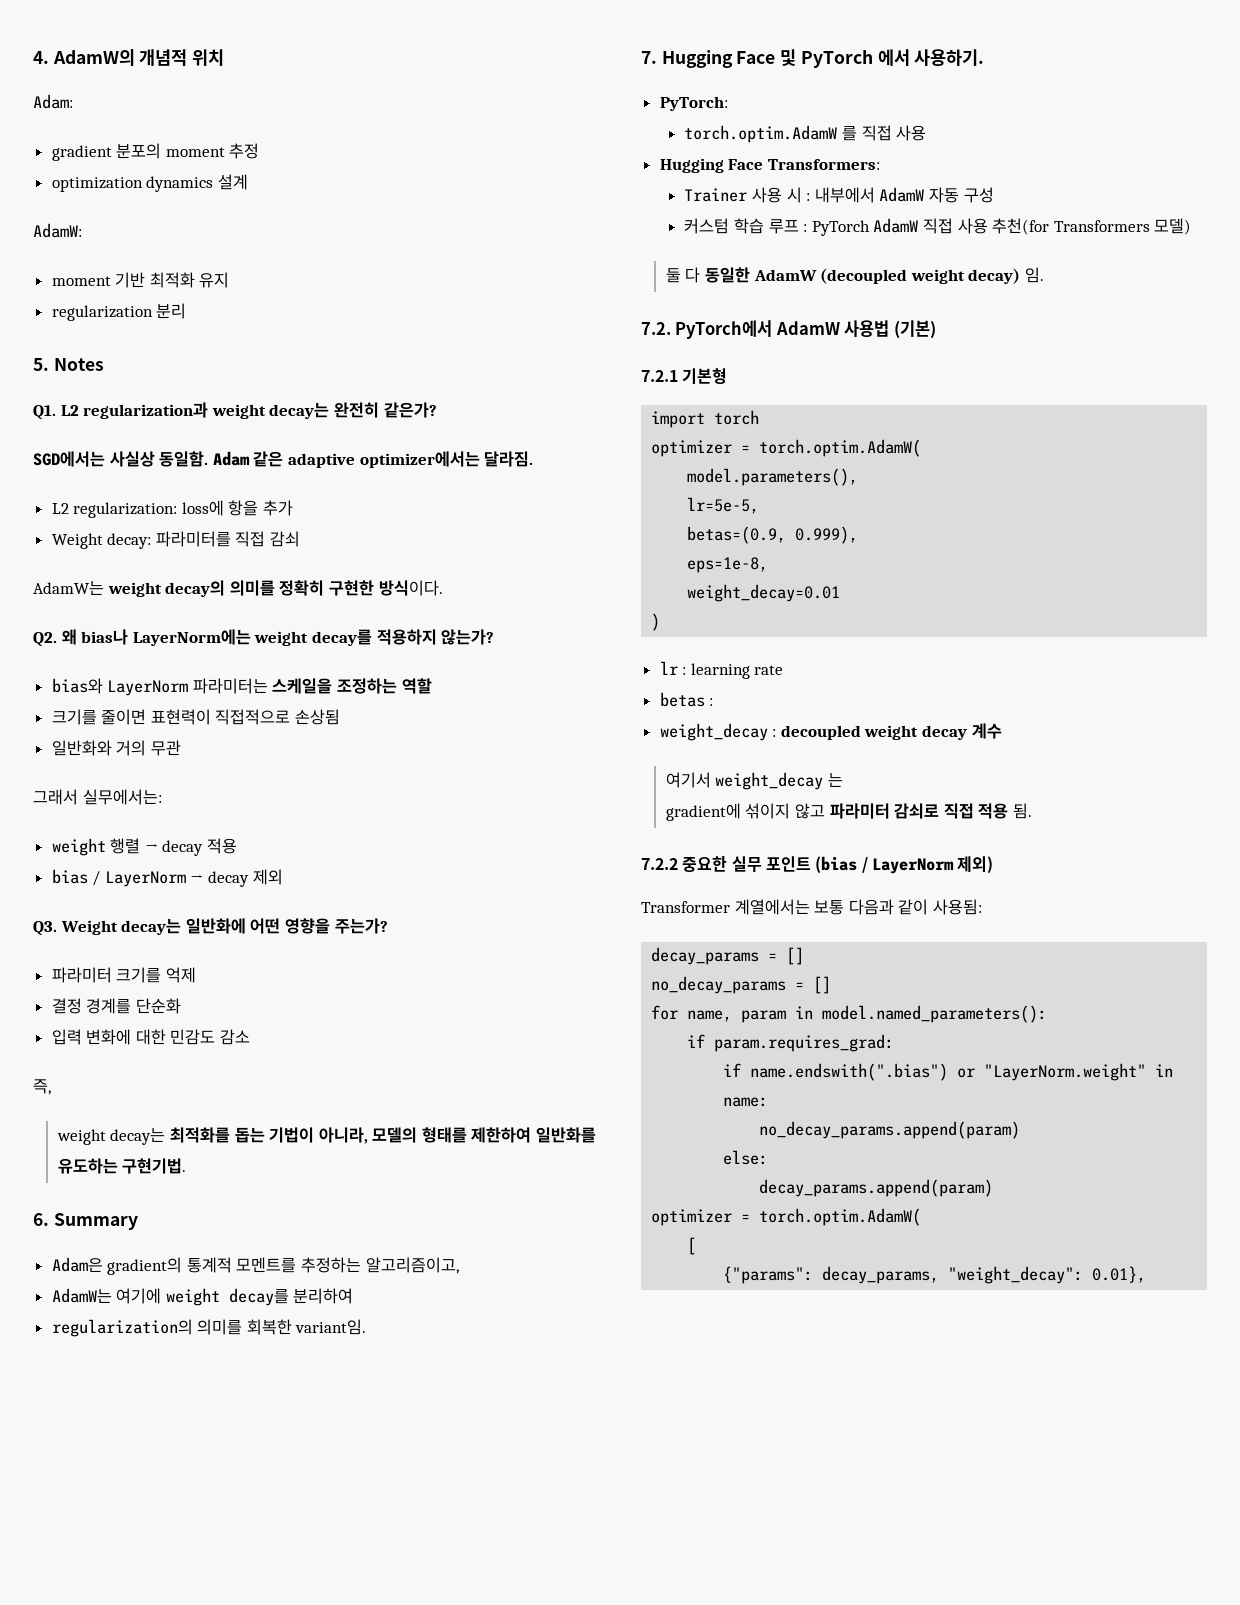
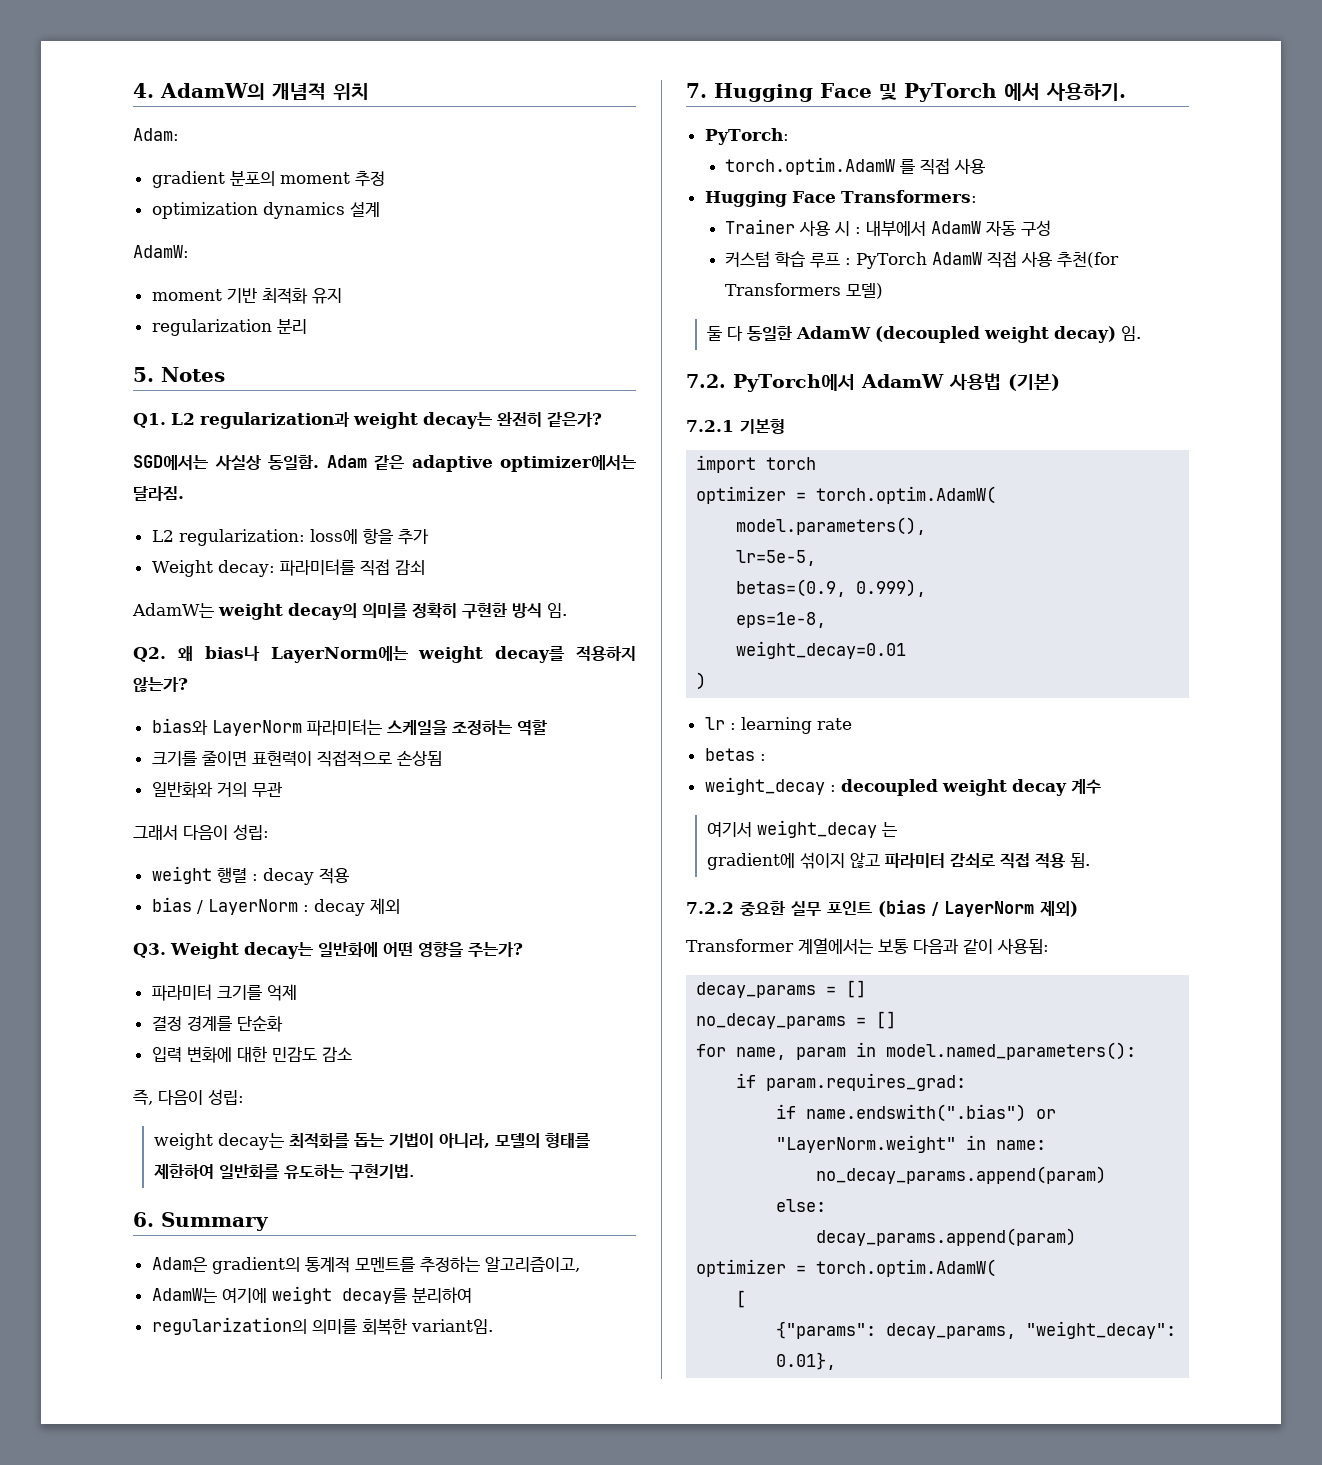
[378,580,443,596] 방식이다. -> [512,603,567,618] 방식 임.
[82,789,162,805] 실무에서는: -> [183,824,269,840] 다음이 성립:
[144,844,158,852] → -> [251,874,258,881] :
[190,875,204,883] → -> [302,905,309,912] :
(51, 1087) none -> [158,1089,244,1105] 다음이 성립:

